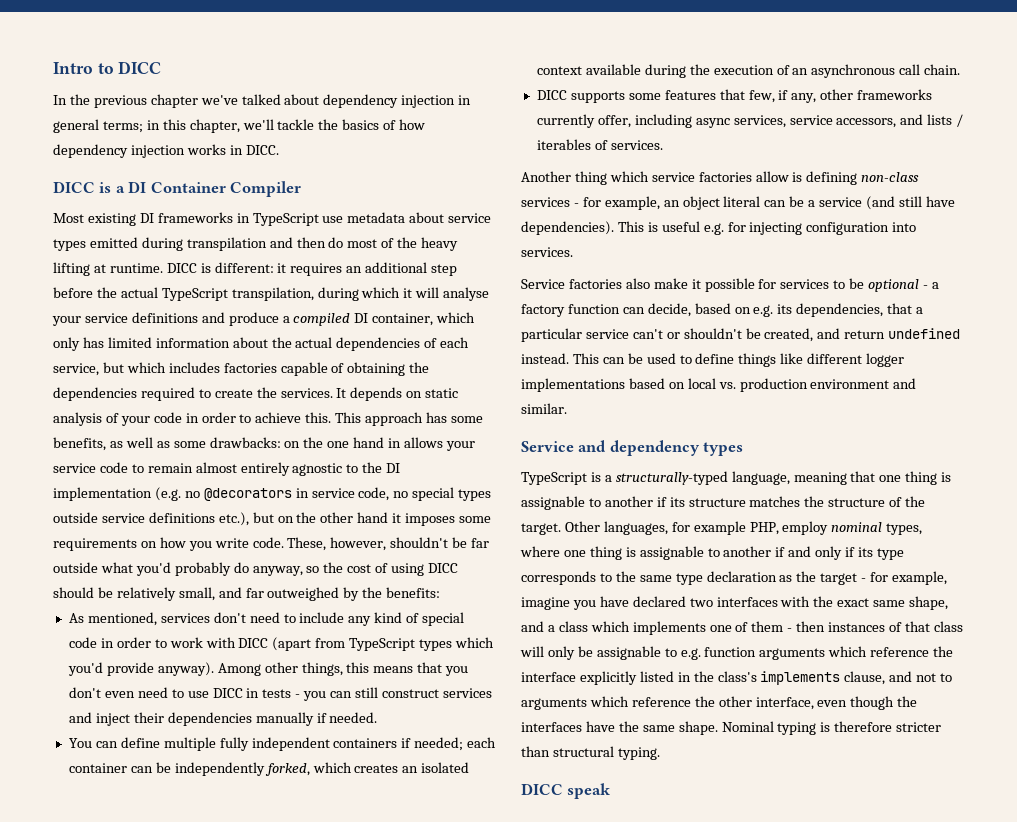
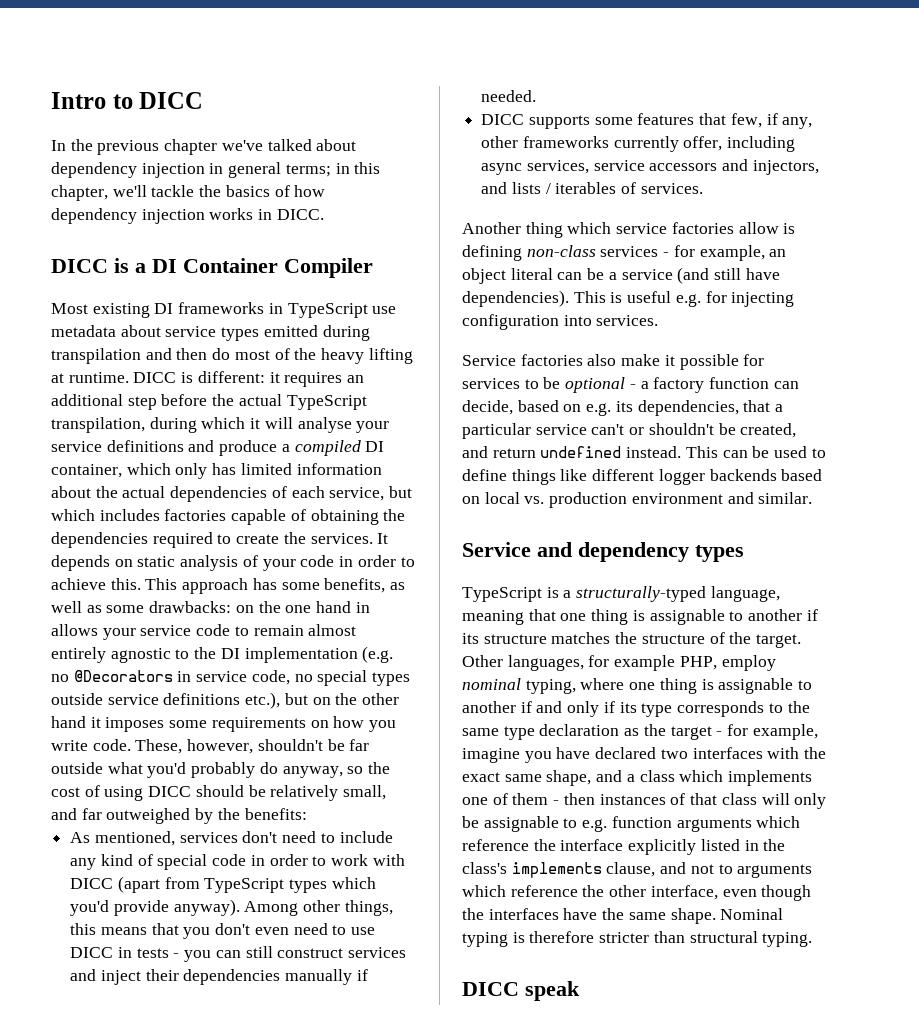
[203,488,292,501] @decorators -> [73,670,173,682] @Decorators
[68,737,497,751] [68,762,470,776] [536,64,961,78] // You can define multiple fully independent containers if needed; each container can be independently forked, which creates an isolated context available during the execution of an asynchronous call chain. -> (537, 96) none
[836,118,897,128] accessors, -> [649,159,819,175] accessors and injectors,
[521,378,625,392] implementations -> [709,469,777,481] backends
[886,523,923,535] types, -> [525,679,576,694] typing,

